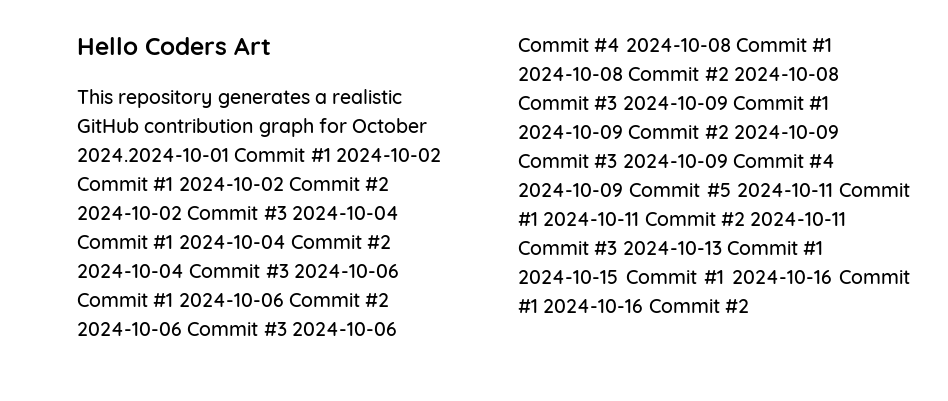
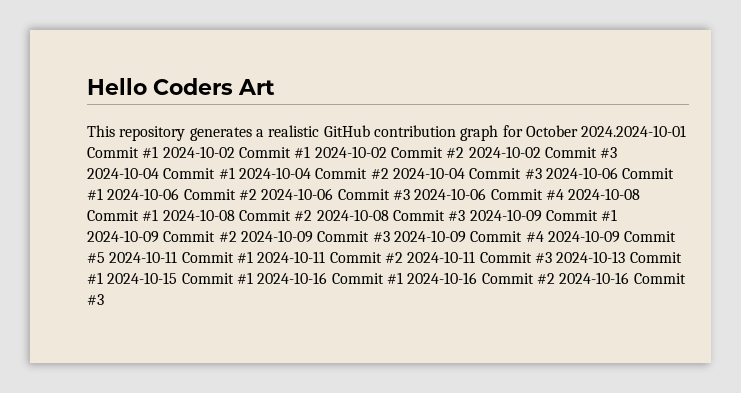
(749, 306) none -> [559,272,686,284] [87,294,104,305] 2024-10-16 Commit #3

